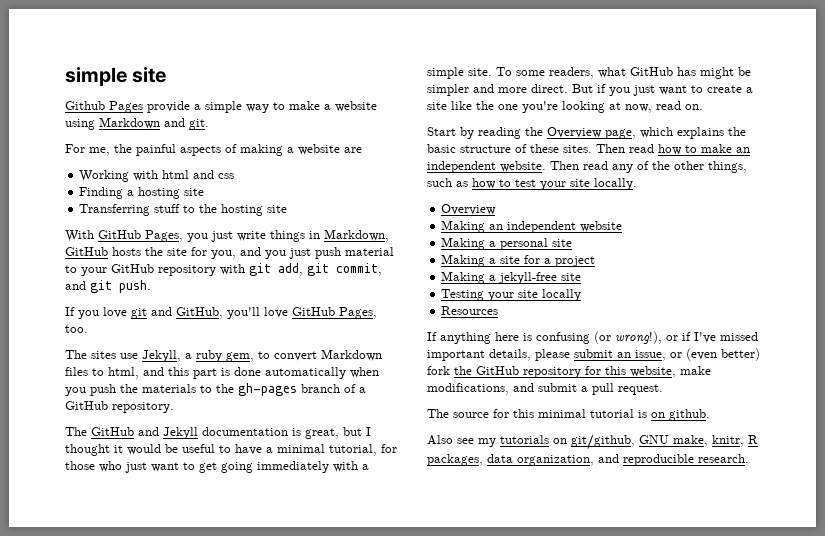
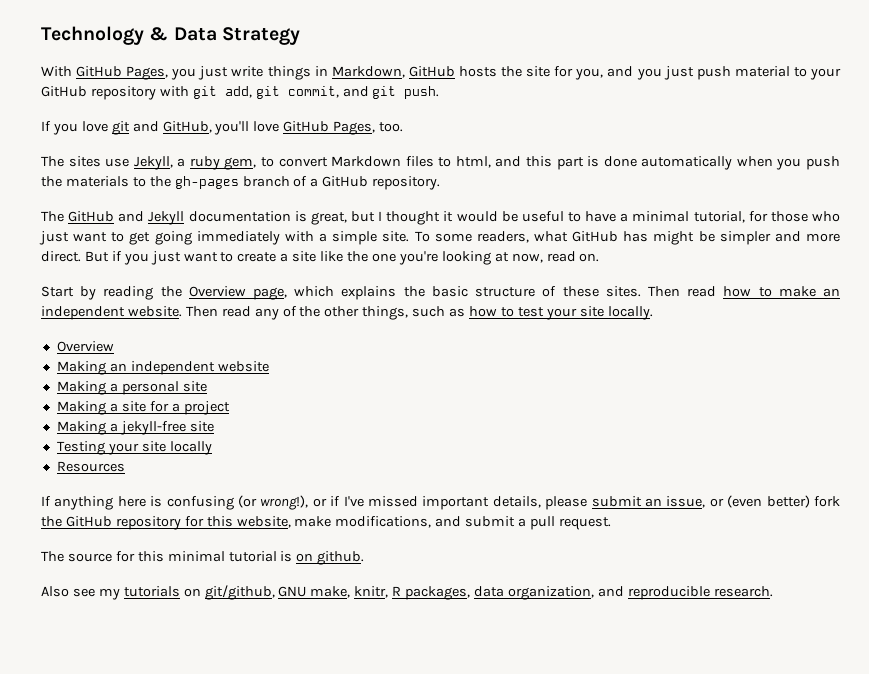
[65,67,167,86] [65,101,377,113] [65,117,209,130] [65,144,362,156] [79,170,235,182] [79,187,205,199] [79,204,288,216] simple site // Github Pages provide a simple way to make a website using Markdown and git. // For me, the painful aspects of making a website are // Working with html and css // Finding a hosting site // Transferring stuff to the hosting site -> [41,26,300,45] Technology & Data Strategy

